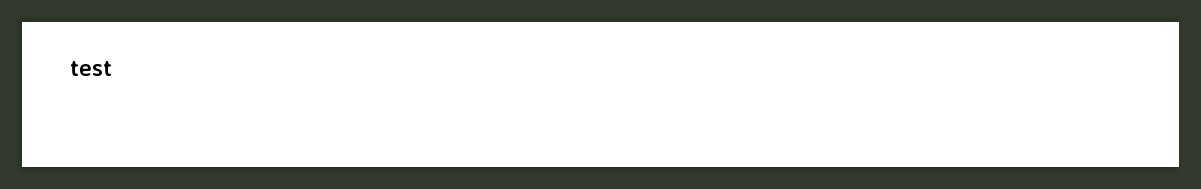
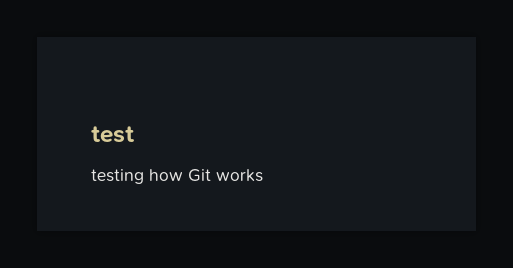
(112, 68) none -> [91,169,263,184] // testing how Git works

